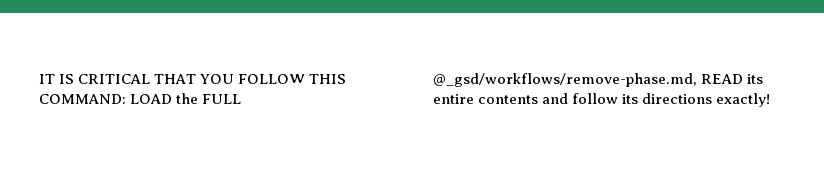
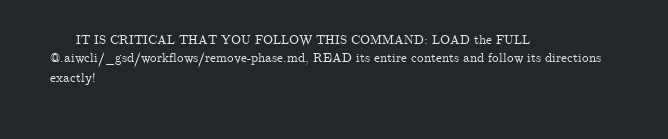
[433,73,697,87] @_gsd/workflows/remove-phase.md, -> [50,52,309,68] @.aiwcli/_gsd/workflows/remove-phase.md,

